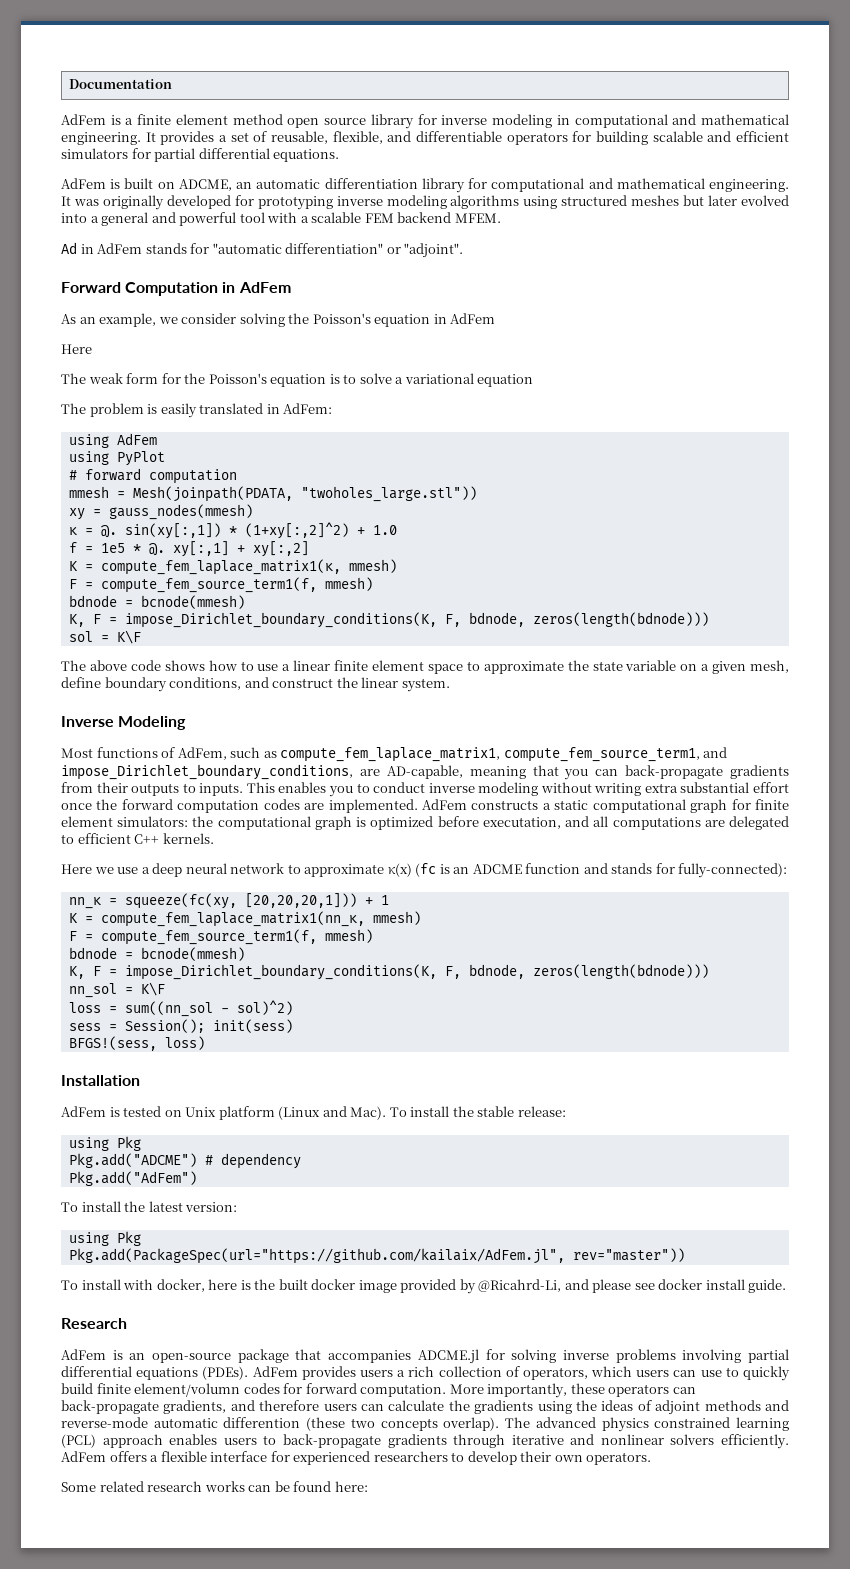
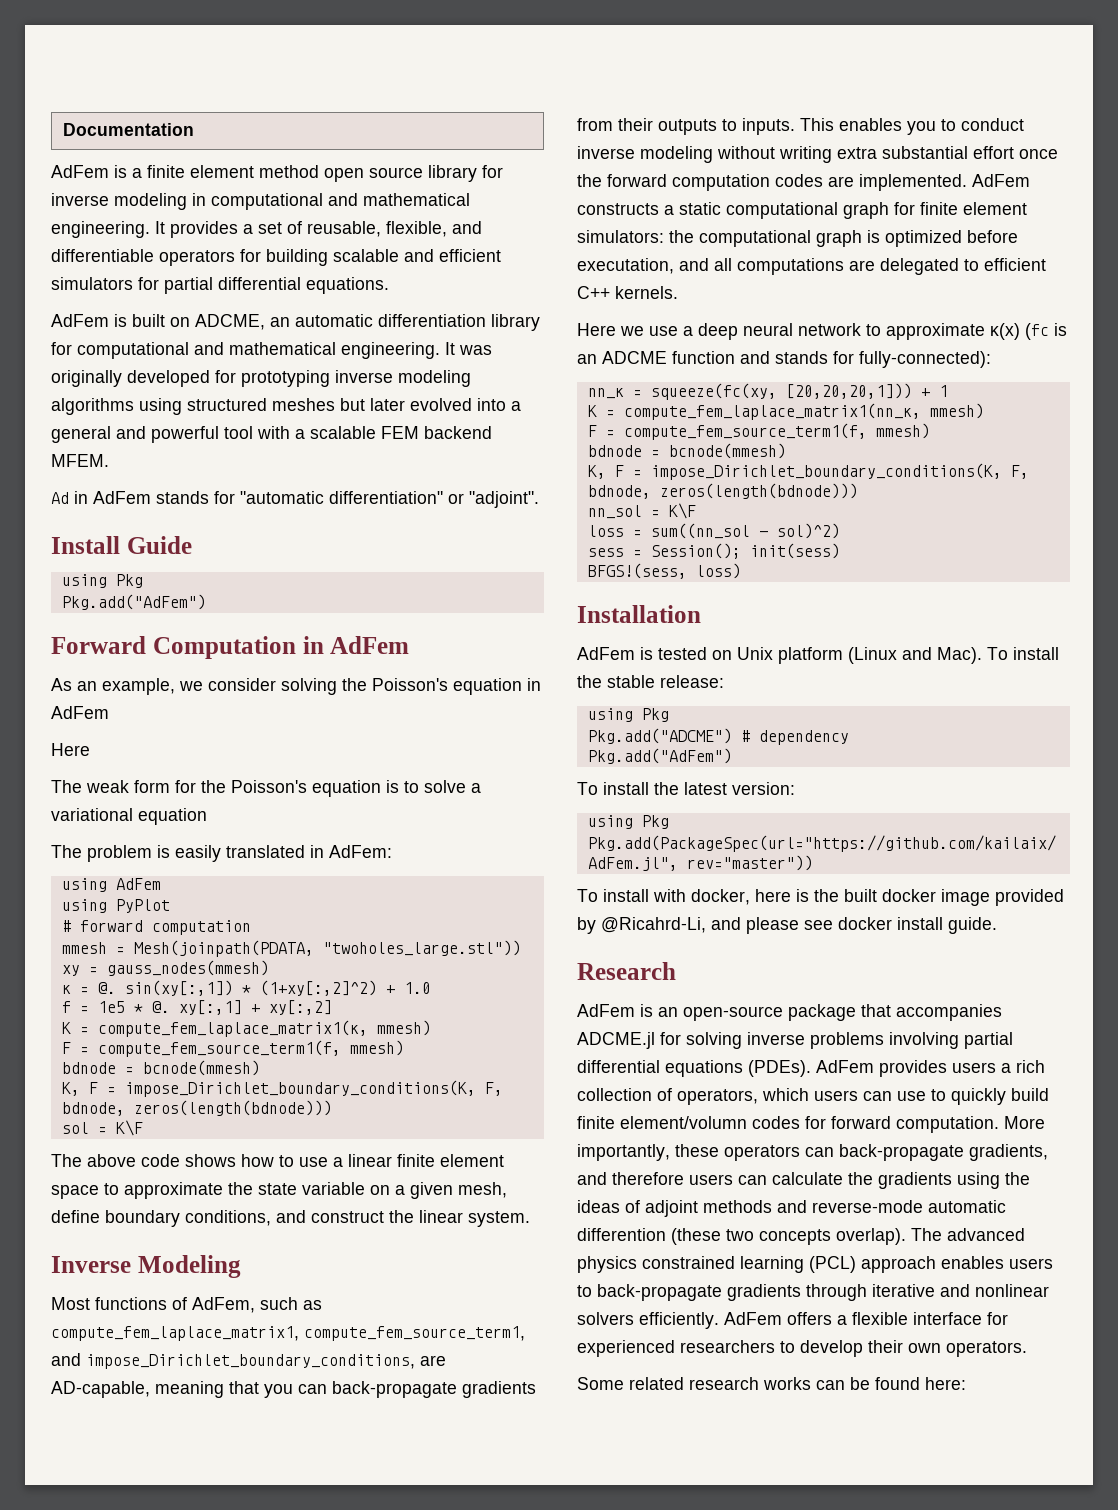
(464, 250) none -> [51,536,192,554] [61,574,143,588] [61,594,206,610] // Install Guide // using Pkg // Pkg.add("AdFem")

